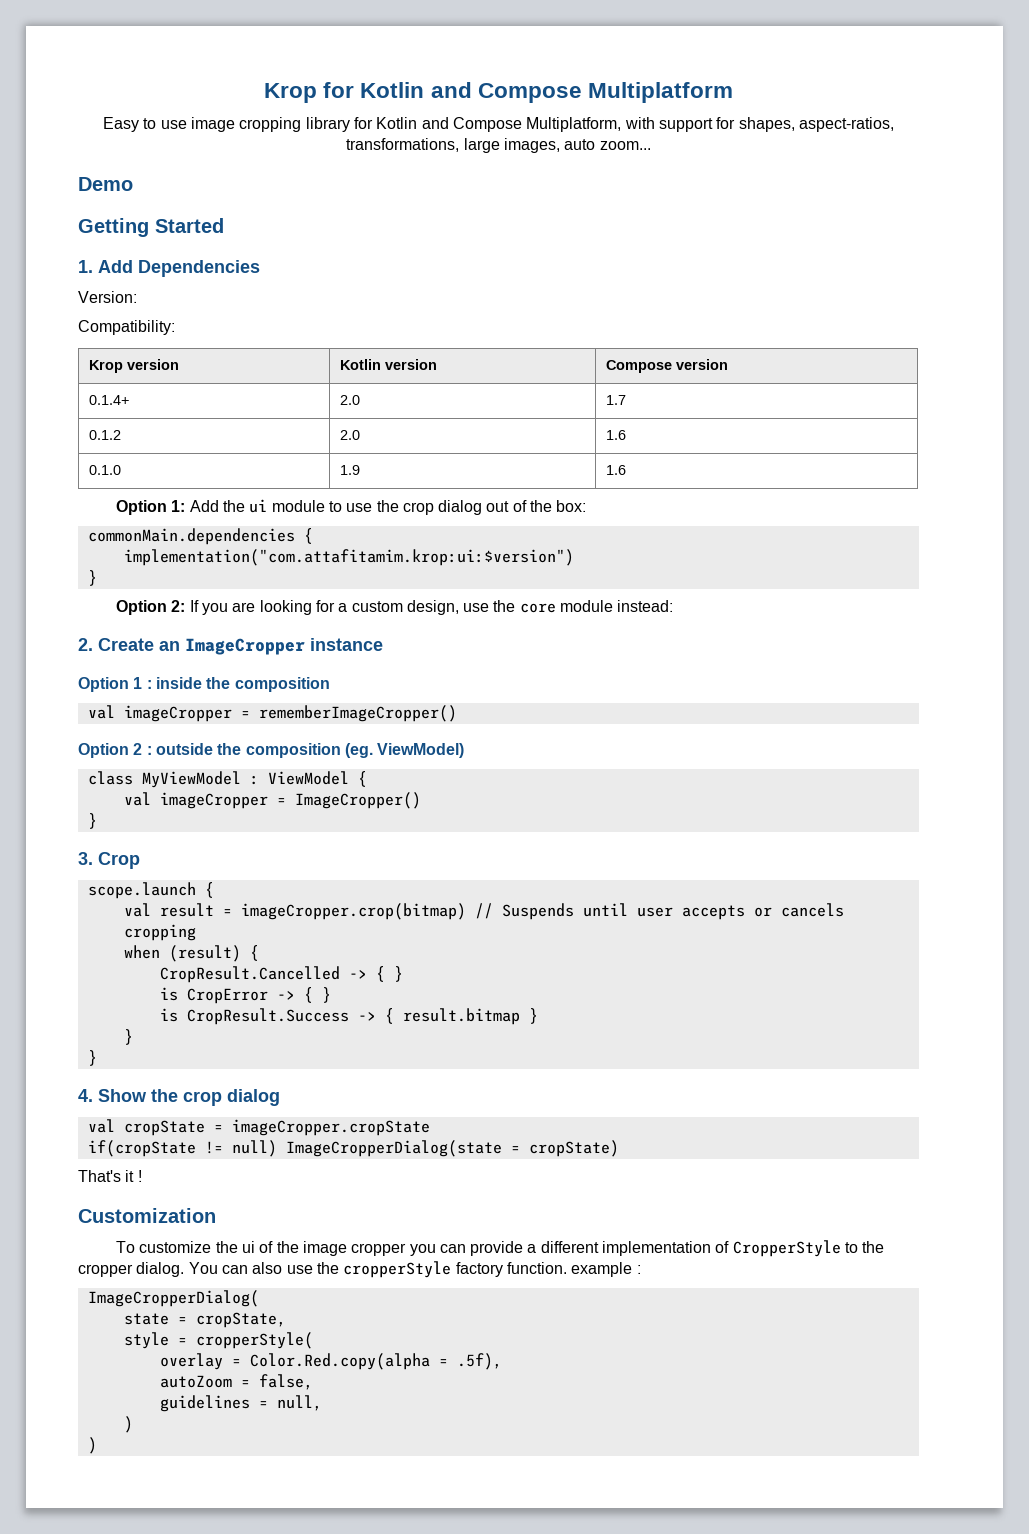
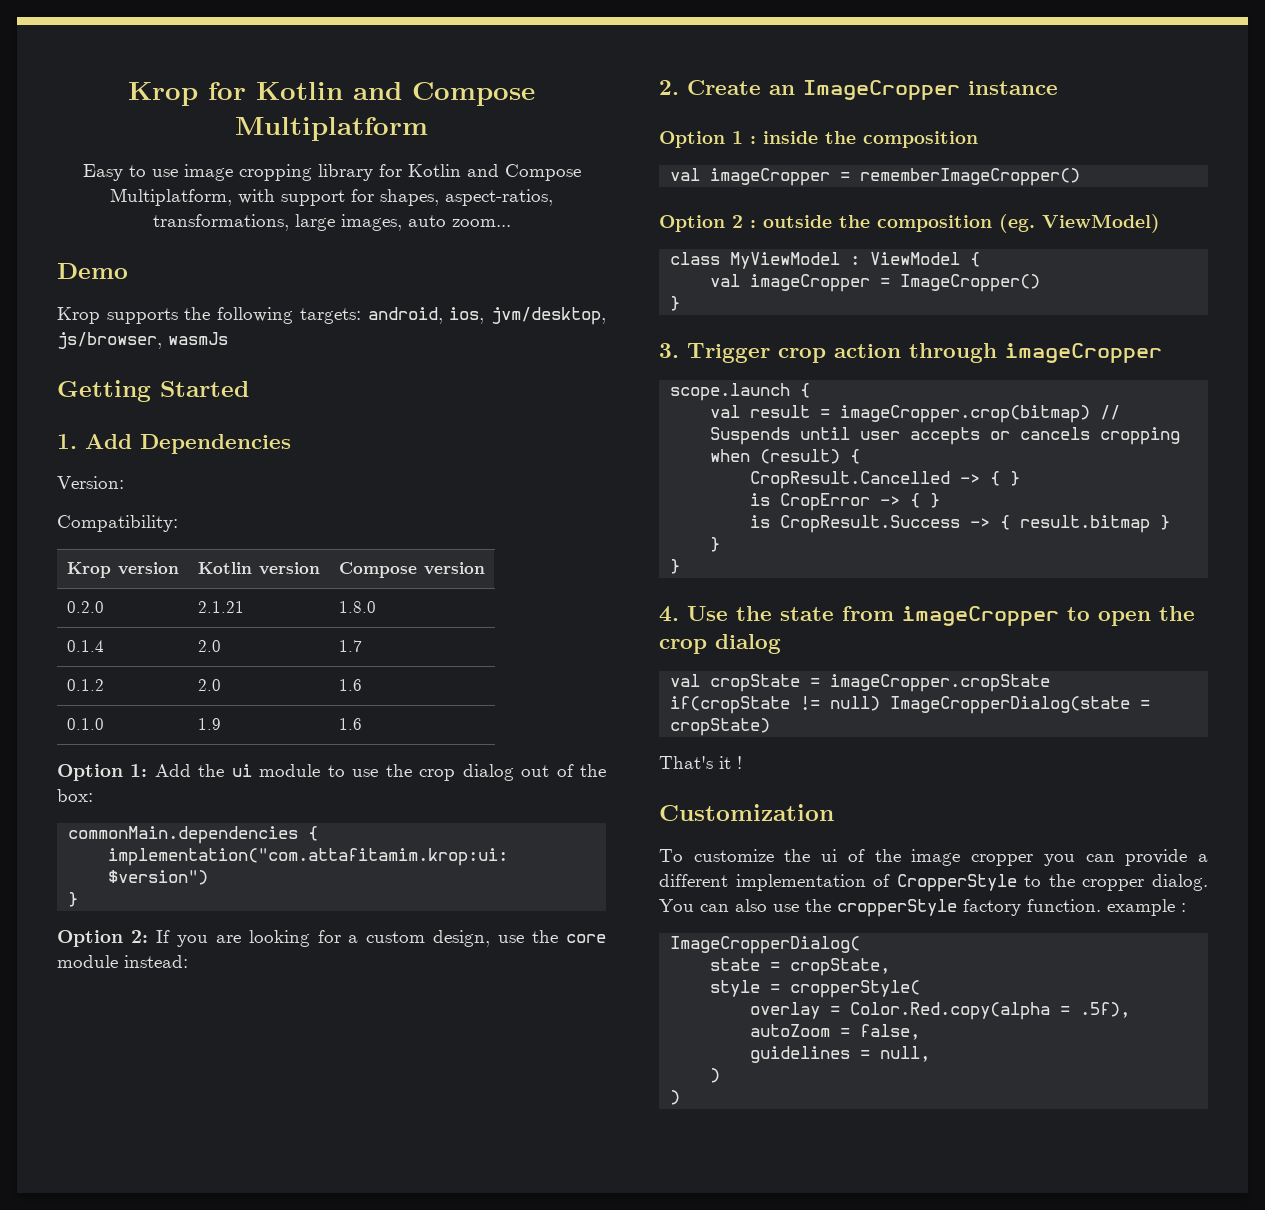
(133, 184) none -> [57,307,606,325] [57,332,228,349] // Krop supports the following targets: android, ios, jvm/desktop, js/browser, wasmJs
[88,395,129,405] 0.1.4+ -> [66,601,104,613] [197,601,244,613] [338,601,376,613] [66,640,104,652] 0.2.0 | 2.1.21 | 1.8.0 // 0.1.4
[98,852,140,869] Crop -> [687,343,1162,363] Trigger crop action through imageCropper
[98,1089,147,1102] Show -> [687,606,1151,626] Use the state from imageCropper to open

